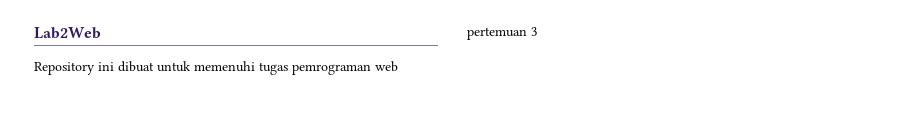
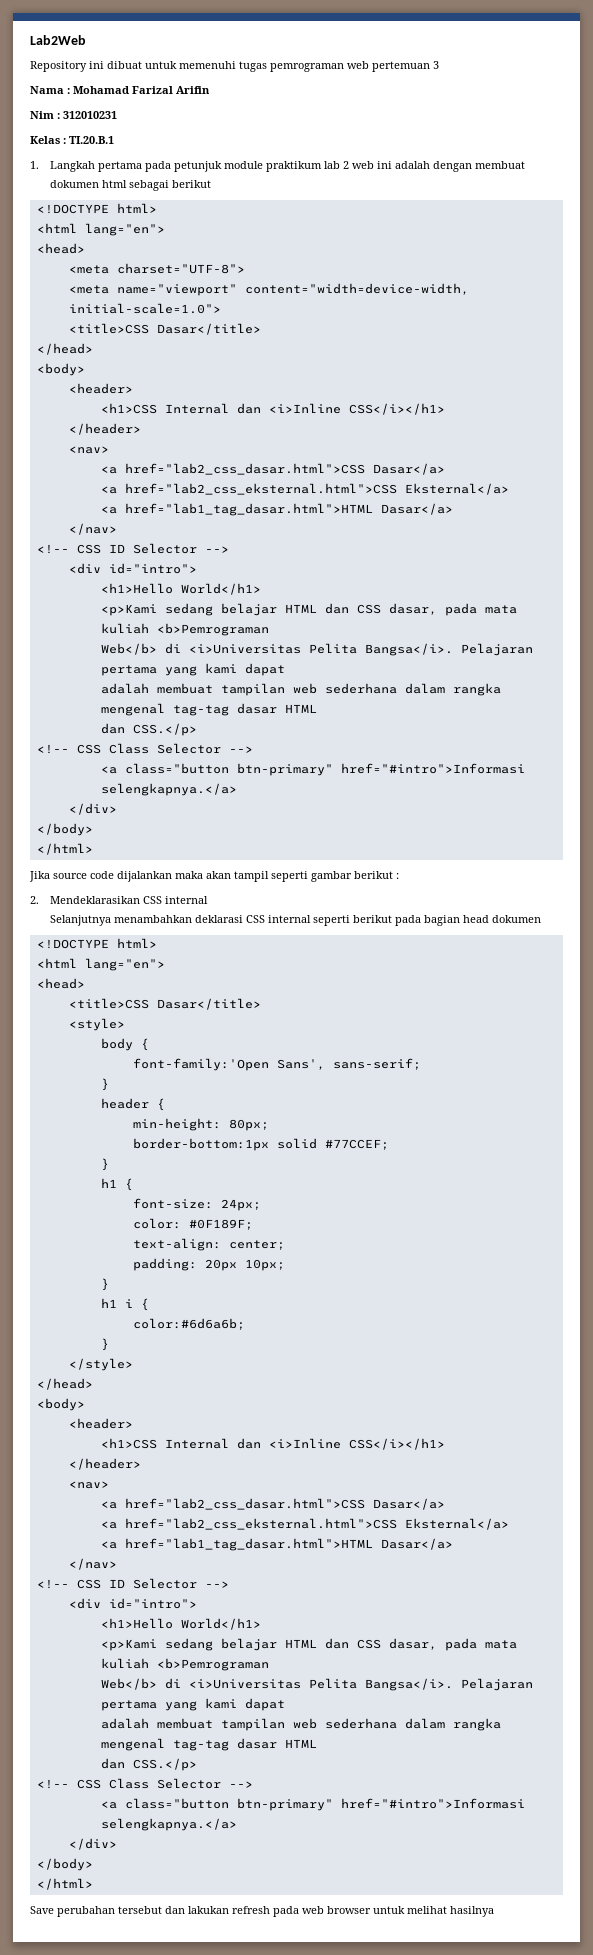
(538, 31) none -> [30,86,210,94] [30,111,117,119] [30,136,114,144] [30,161,526,172] [50,180,212,191] [36,203,157,214] [36,223,165,236] [36,243,85,254] [68,263,245,274] [68,283,469,296] [68,303,221,314] [68,323,261,335] [36,343,93,355] [36,363,85,376] [68,383,133,394] [100,403,445,415] [68,423,141,435] [68,446,109,454] [100,463,445,475] [100,483,509,495] [100,503,453,516] [68,523,117,535] [36,543,229,554] [68,563,197,574] [100,583,261,595] [100,603,517,616] [100,623,269,636] [100,643,533,656] [100,663,285,676] [100,683,501,696] [100,703,317,716] [100,723,197,736] [36,743,253,754] [100,763,525,776] [100,783,237,796] [68,803,117,815] [36,823,93,836] [36,843,93,855] [29,871,399,882] [30,896,209,904] [50,915,542,926] [36,938,157,949] [36,958,165,971] [36,978,85,989] [68,998,261,1010] [68,1018,125,1031] [100,1038,149,1051] [132,1058,421,1071] [100,1078,109,1091] [100,1098,165,1111] [132,1118,269,1131] [132,1138,389,1151] [100,1158,109,1171] [100,1178,133,1191] [132,1198,261,1211] [132,1218,253,1230] [132,1238,285,1251] [132,1258,285,1271] [100,1278,109,1291] [100,1298,149,1311] [132,1318,245,1330] [100,1338,109,1351] [68,1358,133,1371] [36,1378,93,1390] [36,1398,85,1411] [68,1418,133,1429] [100,1438,445,1450] [68,1458,141,1470] [68,1481,109,1489] [100,1498,445,1510] [100,1518,509,1530] [100,1538,453,1551] [68,1558,117,1570] [36,1578,229,1589] [68,1598,197,1609] [100,1618,261,1630] [100,1638,517,1651] [100,1658,269,1671] [100,1678,533,1691] [100,1698,285,1711] [100,1718,501,1731] [100,1738,317,1751] [100,1758,197,1771] [36,1778,253,1789] [100,1798,525,1811] [100,1818,237,1831] [68,1838,117,1850] [36,1858,93,1871] [36,1878,93,1890] [30,1906,494,1917] // Nama : Mohamad Farizal Arifin // Nim : 312010231 // Kelas : TI.20.B.1 // 1. Langkah pertama pada petunjuk module praktikum lab 2 web ini adalah dengan membuat dokumen html sebagai berikut // <!DOCTYPE html> // <html lang="en"> // <head> // <meta charset="UTF-8"> // <meta name="viewport" content="width=device-width, initial-scale=1.0"> // <title>CSS Dasar</title> // </head> // <body> // <header> // <h1>CSS Internal dan <i>Inline CSS</i></h1> // </header> // <nav> // <a href="lab2_css_dasar.html">CSS Dasar</a> // <a href="lab2_css_eksternal.html">CSS Eksternal</a> // <a href="lab1_tag_dasar.html">HTML Dasar</a> // </nav> // <!-- CSS ID Selector --> // <div id="intro"> // <h1>Hello World</h1> // <p>Kami sedang belajar HTML dan CSS dasar, pada mata kuliah <b>Pemrograman // Web</b> di <i>Universitas Pelita Bangsa</i>. Pelajaran pertama yang kami dapat // adalah membuat tampilan web sederhana dalam rangka mengenal tag-tag dasar HTML // dan CSS.</p> // <!-- CSS Class Selector --> // <a class="button btn-primary" href="#intro">Informasi selengkapnya.</a> // </div> // </body> // </html> // Jika source code dijalankan maka akan tampil seperti gambar berikut : // 2. Mendeklarasikan CSS internal // Selanjutnya menambahkan deklarasi CSS internal seperti berikut pada bagian head dokumen // <!DOCTYPE html> // <html lang="en"> // <head> // <title>CSS Dasar</title> // <style> // body { // font-family:'Open Sans', sans-serif; // } // header { // min-height: 80px; // border-bottom:1px solid #77CCEF; // } // h1 { // font-size: 24px; // color: #0F189F; // text-align: center; // padding: 20px 10px; // } // h1 i { // color:#6d6a6b; // } // </style> // </head> // <body> // <header> // <h1>CSS Internal dan <i>Inline CSS</i></h1> // </header> // <nav> // <a href="lab2_css_dasar.html">CSS Dasar</a> // <a href="lab2_css_eksternal.html">CSS Eksternal</a> // <a href="lab1_tag_dasar.html">HTML Dasar</a> // </nav> // <!-- CSS ID Selector --> // <div id="intro"> // <h1>Hello World</h1> // <p>Kami sedang belajar HTML dan CSS dasar, pada mata kuliah <b>Pemrograman // Web</b> di <i>Universitas Pelita Bangsa</i>. Pelajaran pertama yang kami dapat // adalah membuat tampilan web sederhana dalam rangka mengenal tag-tag dasar HTML // dan CSS.</p> // <!-- CSS Class Selector --> // <a class="button btn-primary" href="#intro">Informasi selengkapnya.</a> // </div> // </body> // </html> // Save perubahan tersebut dan lakukan refresh pada web browser untuk melihat hasilnya

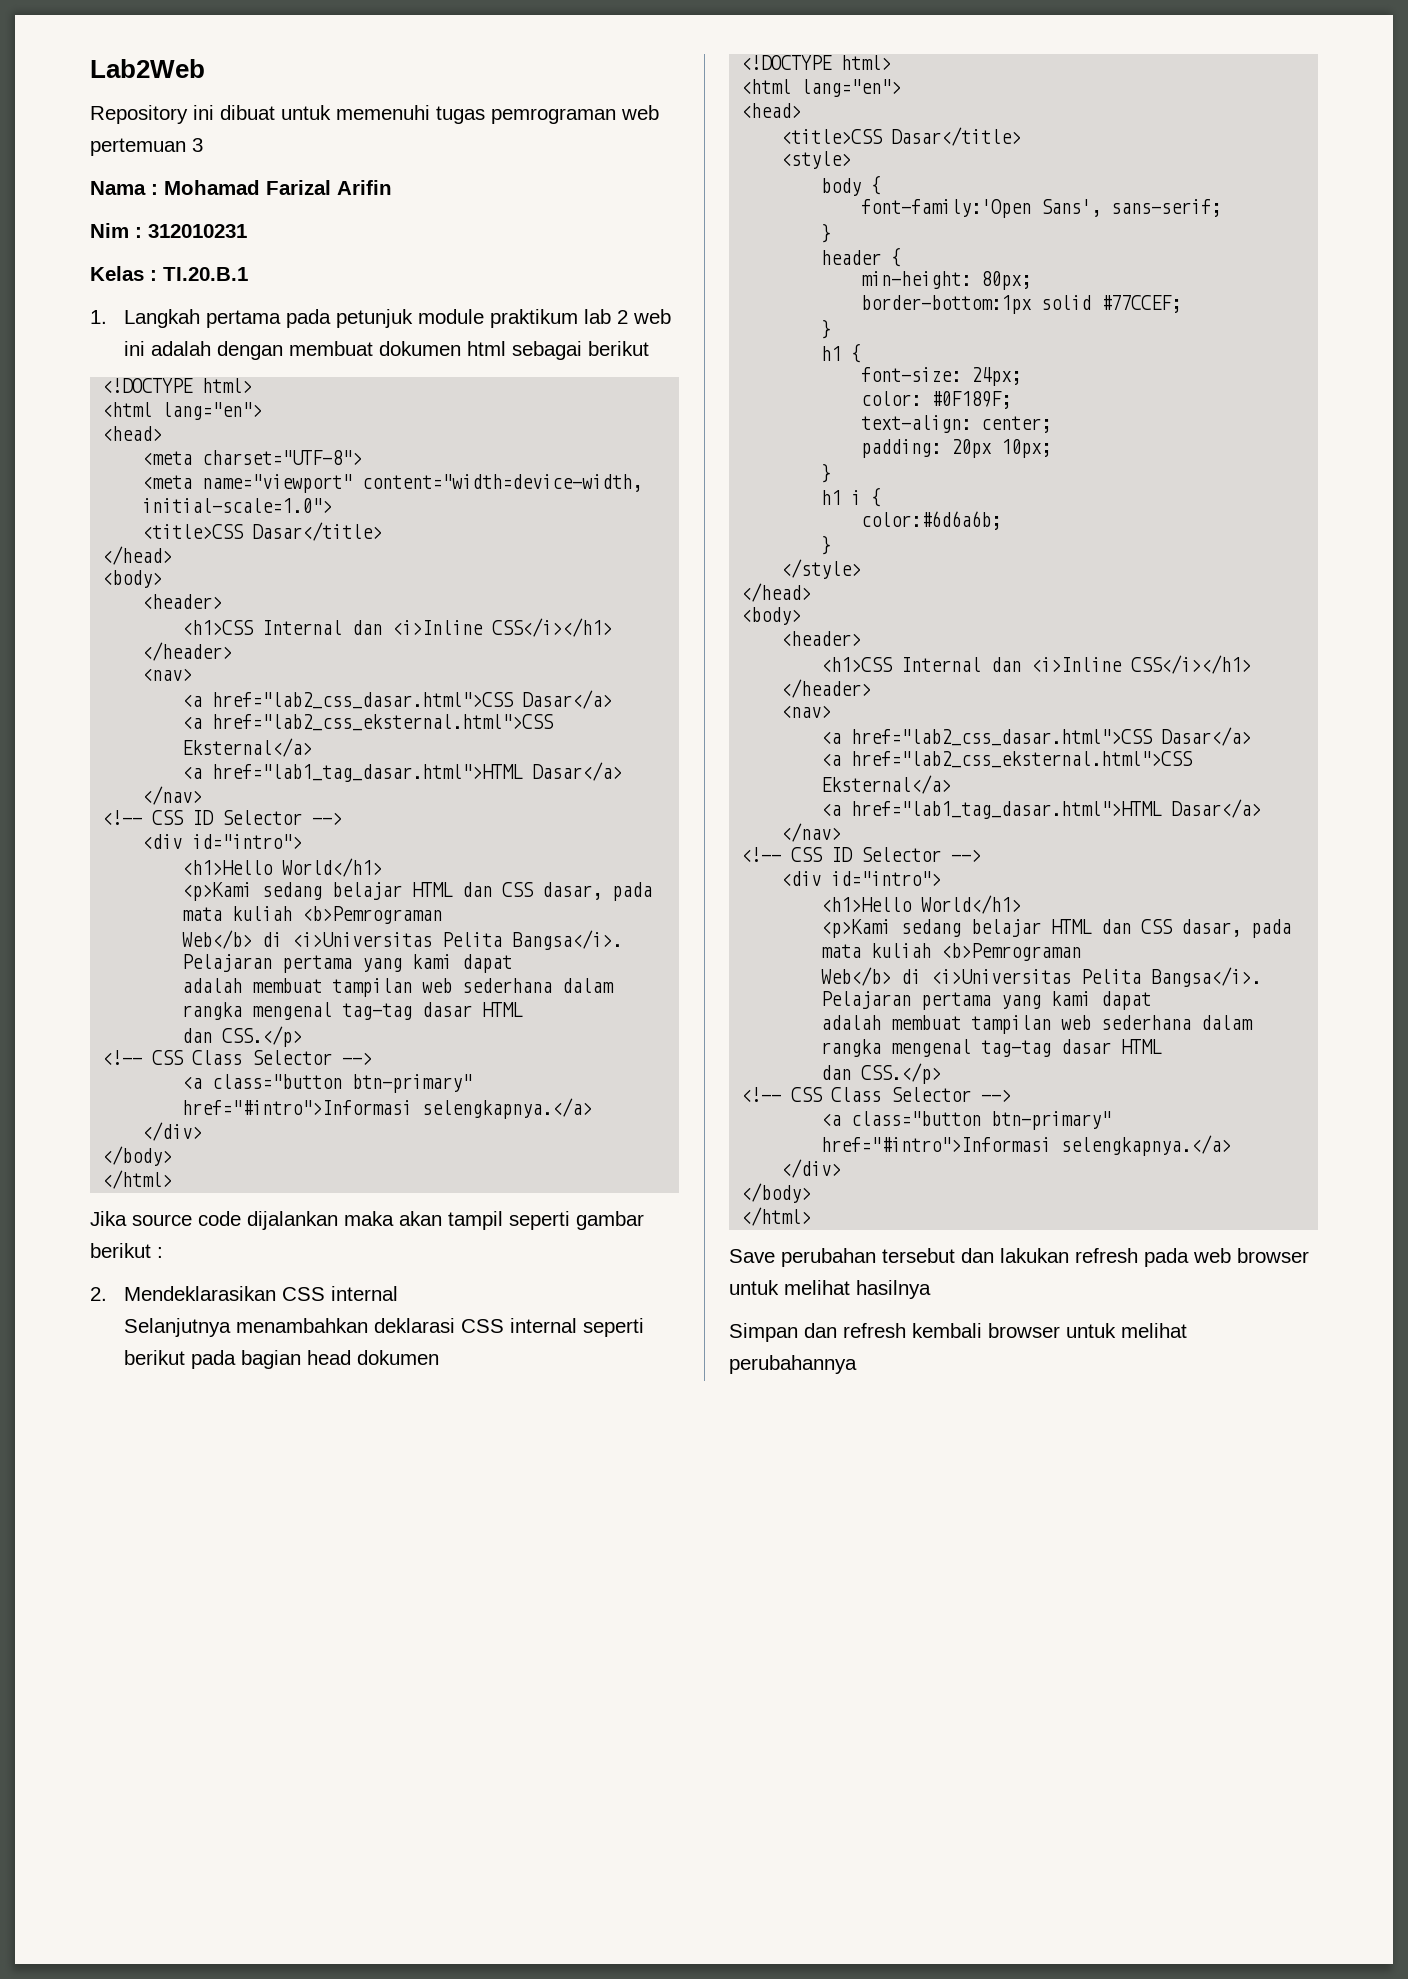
(494, 1911) none -> [729,1323,1187,1342] [729,1355,857,1374] // Simpan dan refresh kembali browser untuk melihat perubahannya

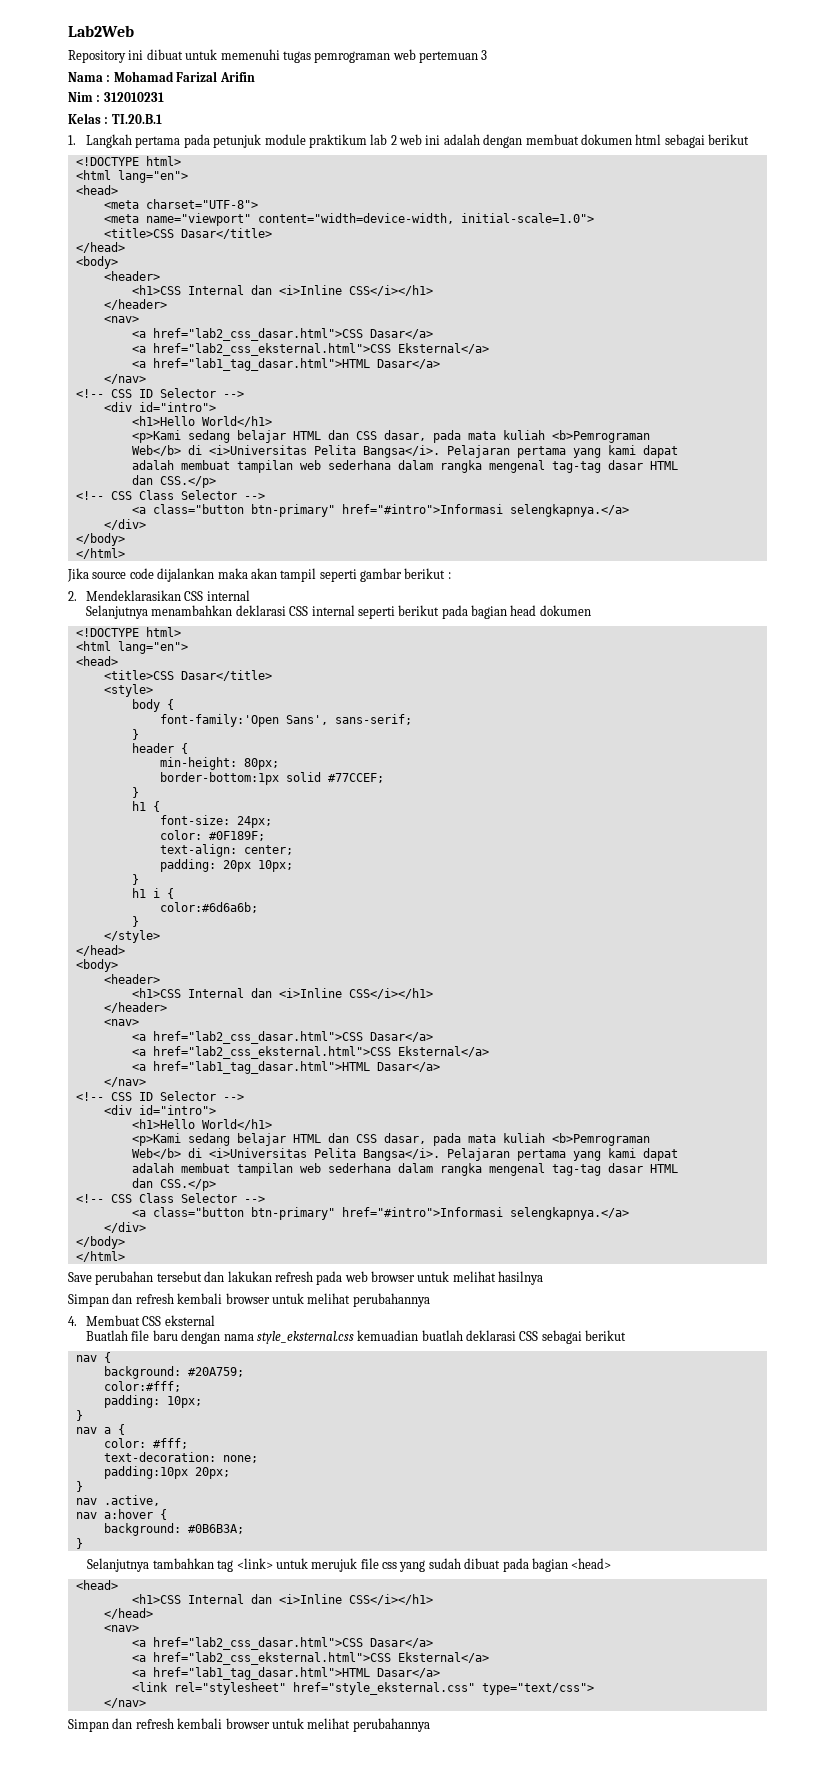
(857, 1364) none -> [68,1315,215,1326] [86,1330,627,1344] [75,1352,111,1363] [103,1366,244,1379] [103,1381,181,1392] [103,1395,202,1408] [75,1410,83,1421] [75,1424,125,1435] [103,1438,188,1449] [103,1452,258,1463] [103,1466,230,1479] [75,1481,83,1492] [75,1495,160,1506] [75,1509,167,1520] [103,1523,244,1536] [75,1538,83,1549] [87,1558,612,1572] [75,1580,118,1590] [131,1594,433,1605] [103,1608,153,1619] [103,1625,139,1632] [131,1637,433,1650] [131,1652,489,1665] [131,1667,440,1680] [131,1682,594,1695] [103,1698,146,1708] [68,1718,430,1732] // 4. Membuat CSS eksternal // Buatlah file baru dengan nama style_eksternal.css kemuadian buatlah deklarasi CSS sebagai berikut // nav { // background: #20A759; // color:#fff; // padding: 10px; // } // nav a { // color: #fff; // text-decoration: none; // padding:10px 20px; // } // nav .active, // nav a:hover { // background: #0B6B3A; // } // Selanjutnya tambahkan tag <link> untuk merujuk file css yang sudah dibuat pada bagian <head> // <head> // <h1>CSS Internal dan <i>Inline CSS</i></h1> // </head> // <nav> // <a href="lab2_css_dasar.html">CSS Dasar</a> // <a href="lab2_css_eksternal.html">CSS Eksternal</a> // <a href="lab1_tag_dasar.html">HTML Dasar</a> // <link rel="stylesheet" href="style_eksternal.css" type="text/css"> // </nav> // Simpan dan refresh kembali browser untuk melihat perubahannya

